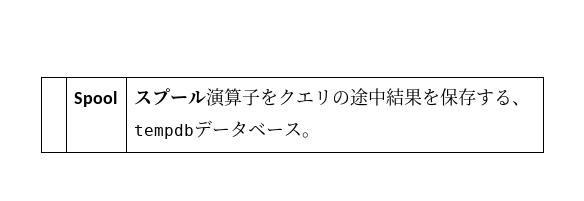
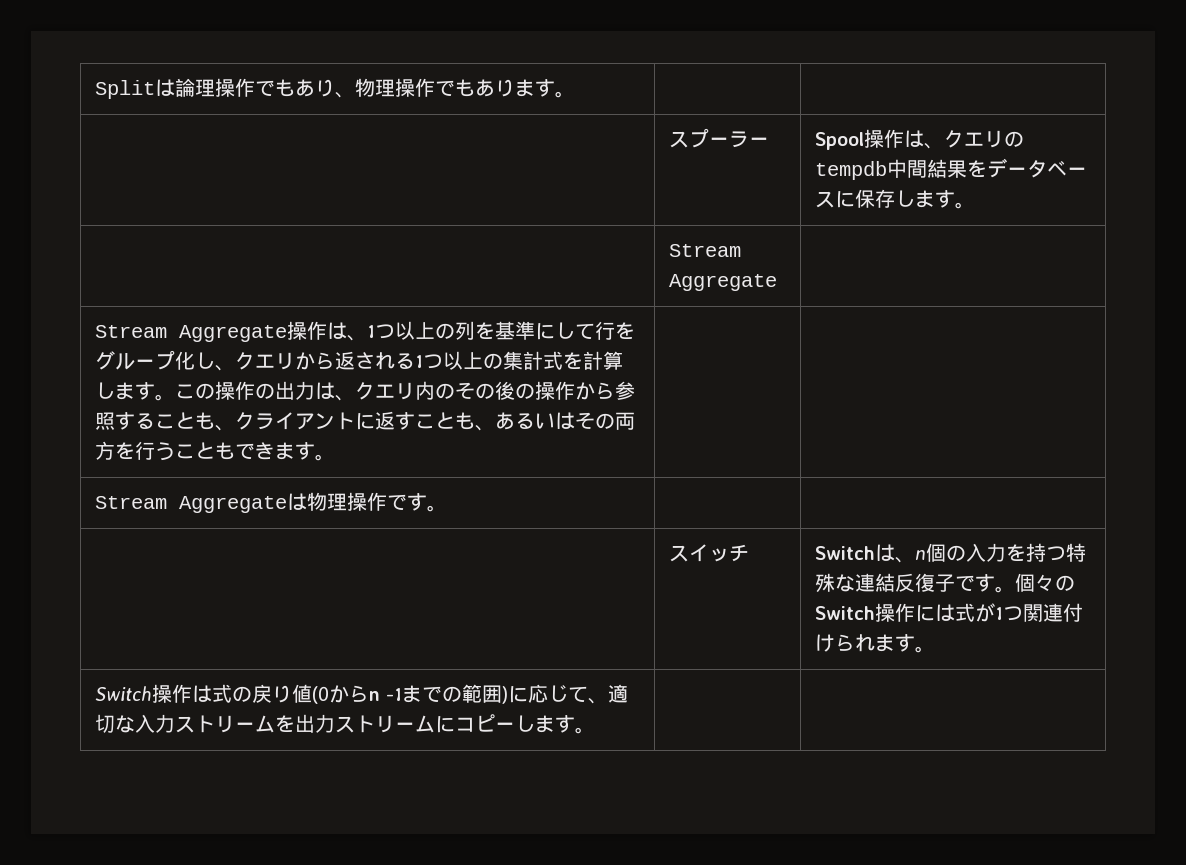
[74,91,118,107] [134,88,531,107] [134,120,321,139] | Spool | スプール演算子をクエリの途中結果を保存する、tempdbデータベース。 -> [95,78,576,99] [669,128,770,148] [815,129,1025,150] [815,158,1088,180] [815,189,976,209] [669,244,742,257] [669,274,778,291] [95,321,636,342] [95,350,624,371] [95,381,636,401] [95,411,636,431] [95,441,336,461] [95,492,448,513] [669,544,750,562] [815,543,1087,563] [815,573,1076,593] [815,603,1084,622] [815,634,936,653] [95,684,629,704] [95,714,596,734] Splitは論理操作でもあり、物理操作でもあります。 | | // | スプーラー | Spool操作は、クエリのtempdb中間結果をデータベースに保存します。 // | Stream Aggregate | // Stream Aggregate操作は、1つ以上の列を基準にして行をグループ化し、クエリから返される1つ以上の集計式を計算します。この操作の出力は、クエリ内のその後の操作から参照することも、クライアントに返すことも、あるいはその両方を行うこともできます。 | | // Stream Aggregateは物理操作です。 | | // | スイッチ | Switchは、n個の入力を持つ特殊な連結反復子です。個々のSwitch操作には式が1つ関連付けられます。 // Switch操作は式の戻り値(0からn -1までの範囲)に応じて、適切な入力ストリームを出力ストリームにコピーします。 | |

